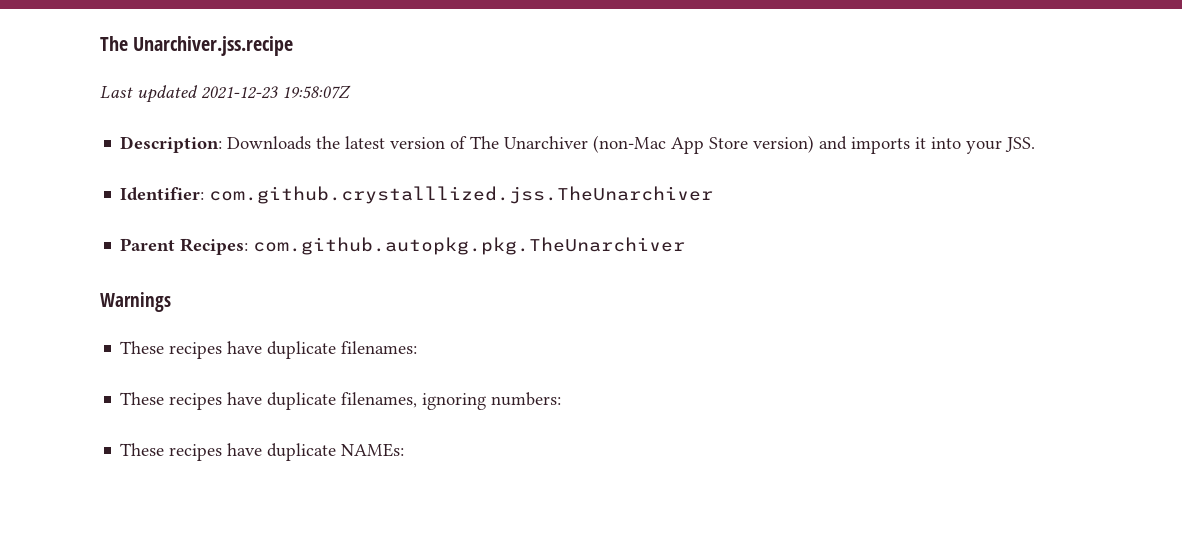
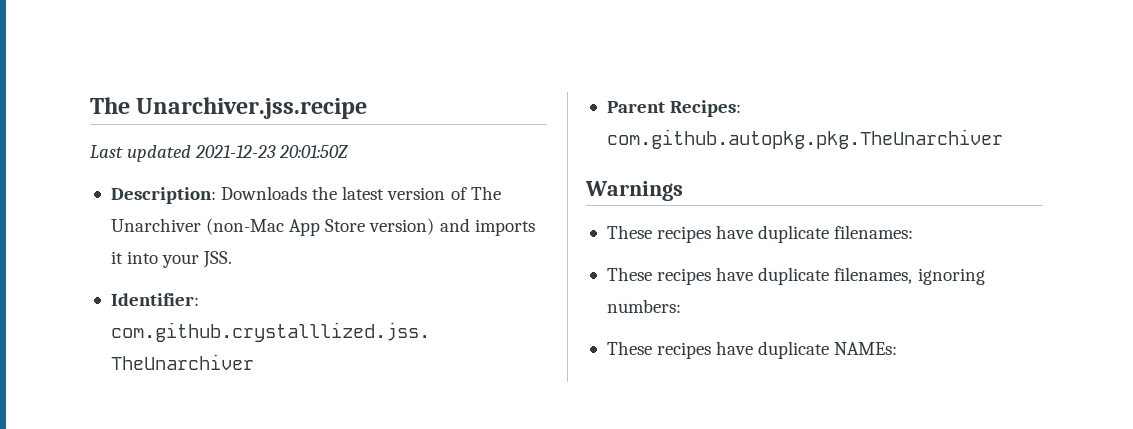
[282,85,351,99] 19:58:07Z -> [279,145,349,158] 20:01:50Z

